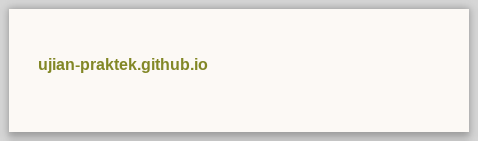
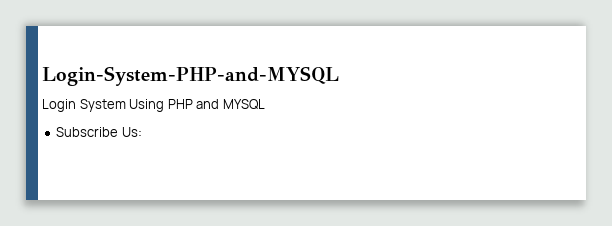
[38,58,208,73] ujian-praktek.github.io -> [42,66,339,86] [42,99,265,112] [56,127,142,137] Login-System-PHP-and-MYSQL // Login System Using PHP and MYSQL // Subscribe Us:

